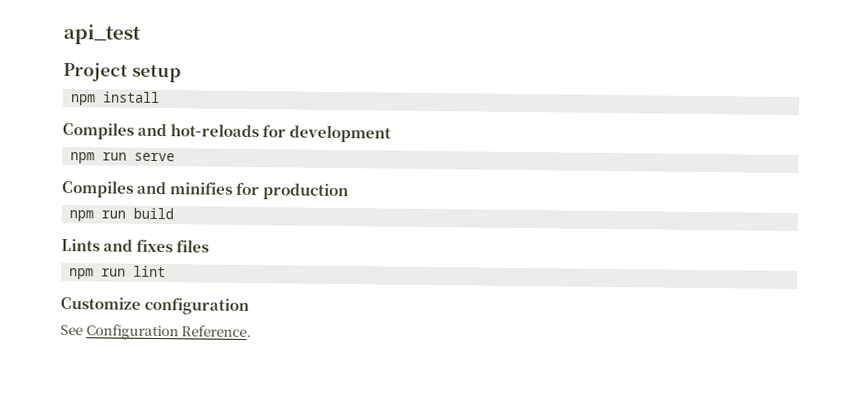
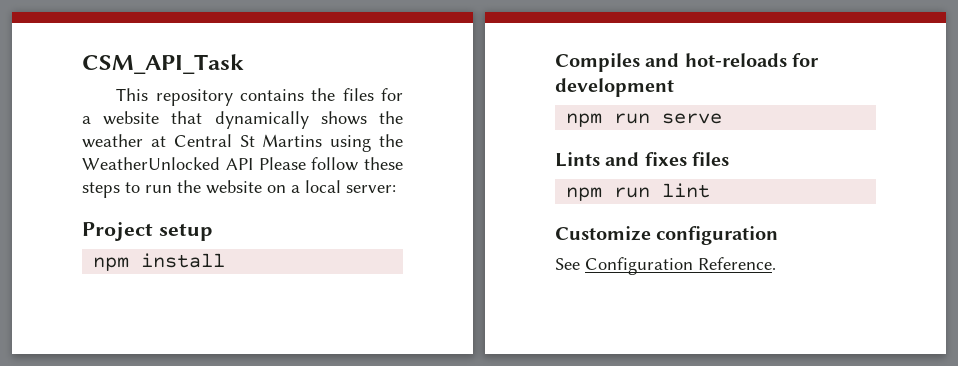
[63,23,141,45] api_test -> [82,54,244,74] [116,88,403,106] [82,111,403,129] [82,134,403,152] [82,157,403,171] [82,180,396,198] CSM_API_Task // This repository contains the files for a website that dynamically shows the weather at Central St Martins using the WeatherUnlocked API Please follow these steps to run the website on a local server:
[61,179,350,201] [69,207,175,222] // Compiles and minifies for production // npm run build -> (723, 118) none

